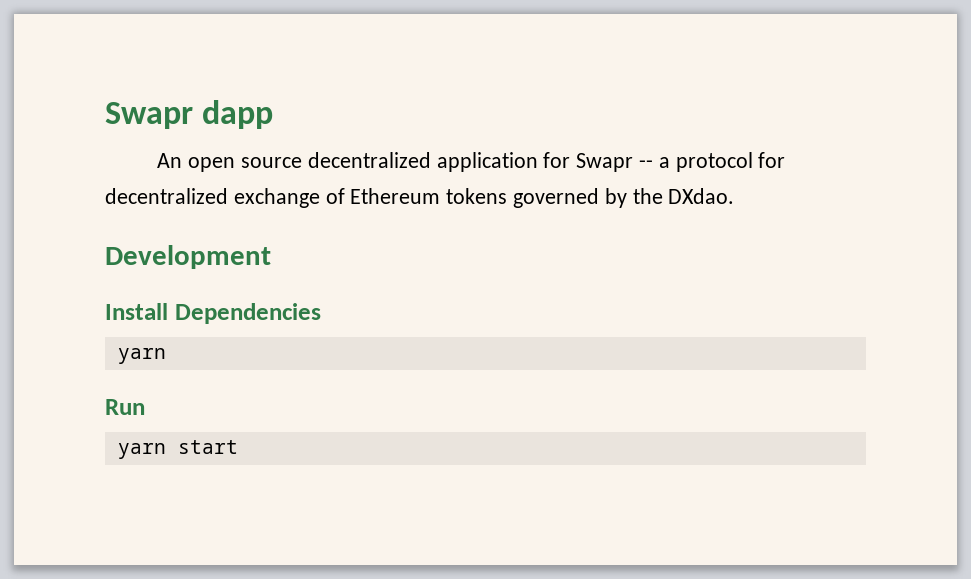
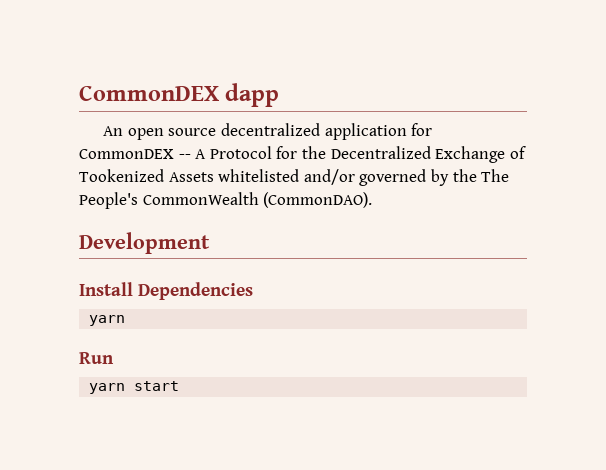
[105,102,193,129] Swapr -> [79,86,219,101] CommonDEX
[576,152,786,172] [105,188,735,208] Swapr -- a protocol for decentralized exchange of Ethereum tokens governed by the DXdao. -> [79,146,526,163] [79,169,510,186] [79,192,373,209] CommonDEX -- A Protocol for the Decentralized Exchange of Tookenized Assets whitelisted and/or governed by the The People's CommonWealth (CommonDAO).

